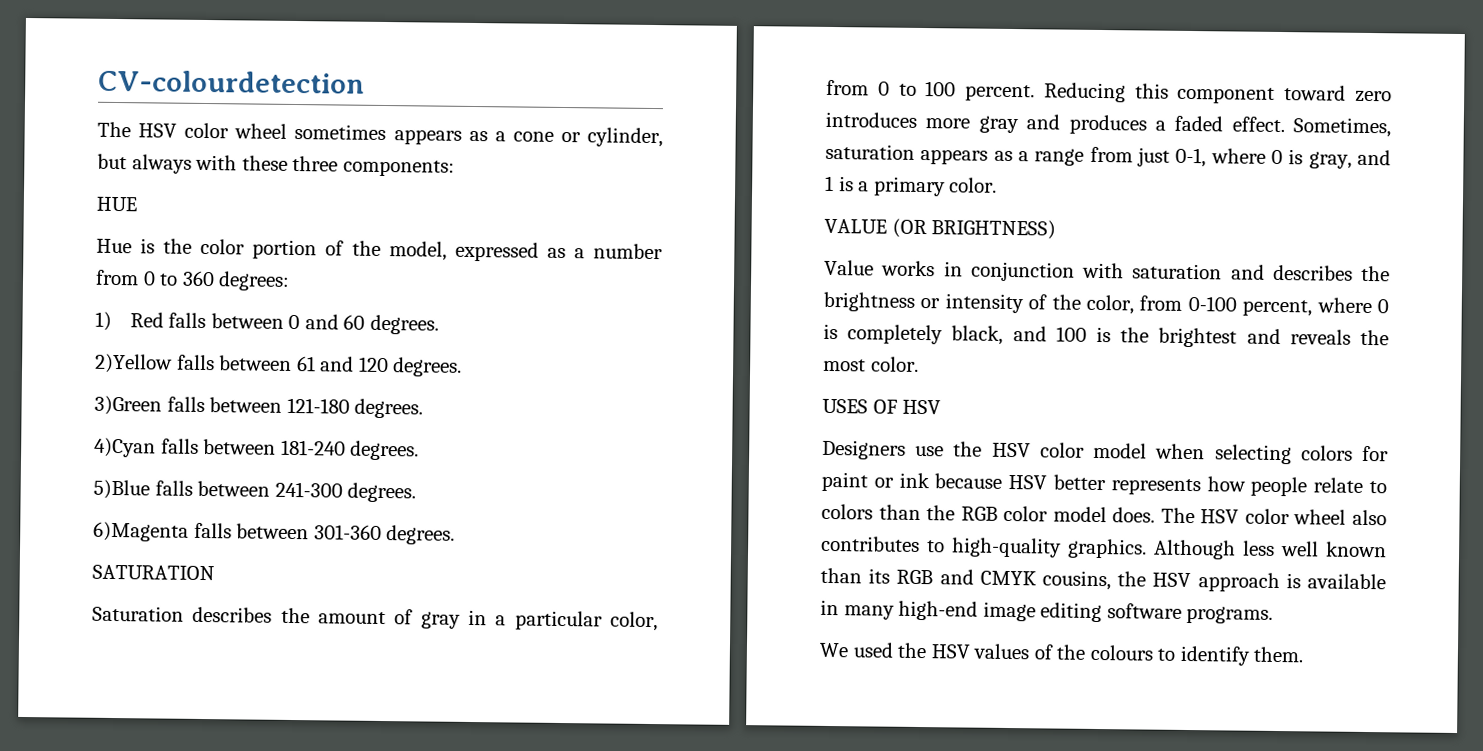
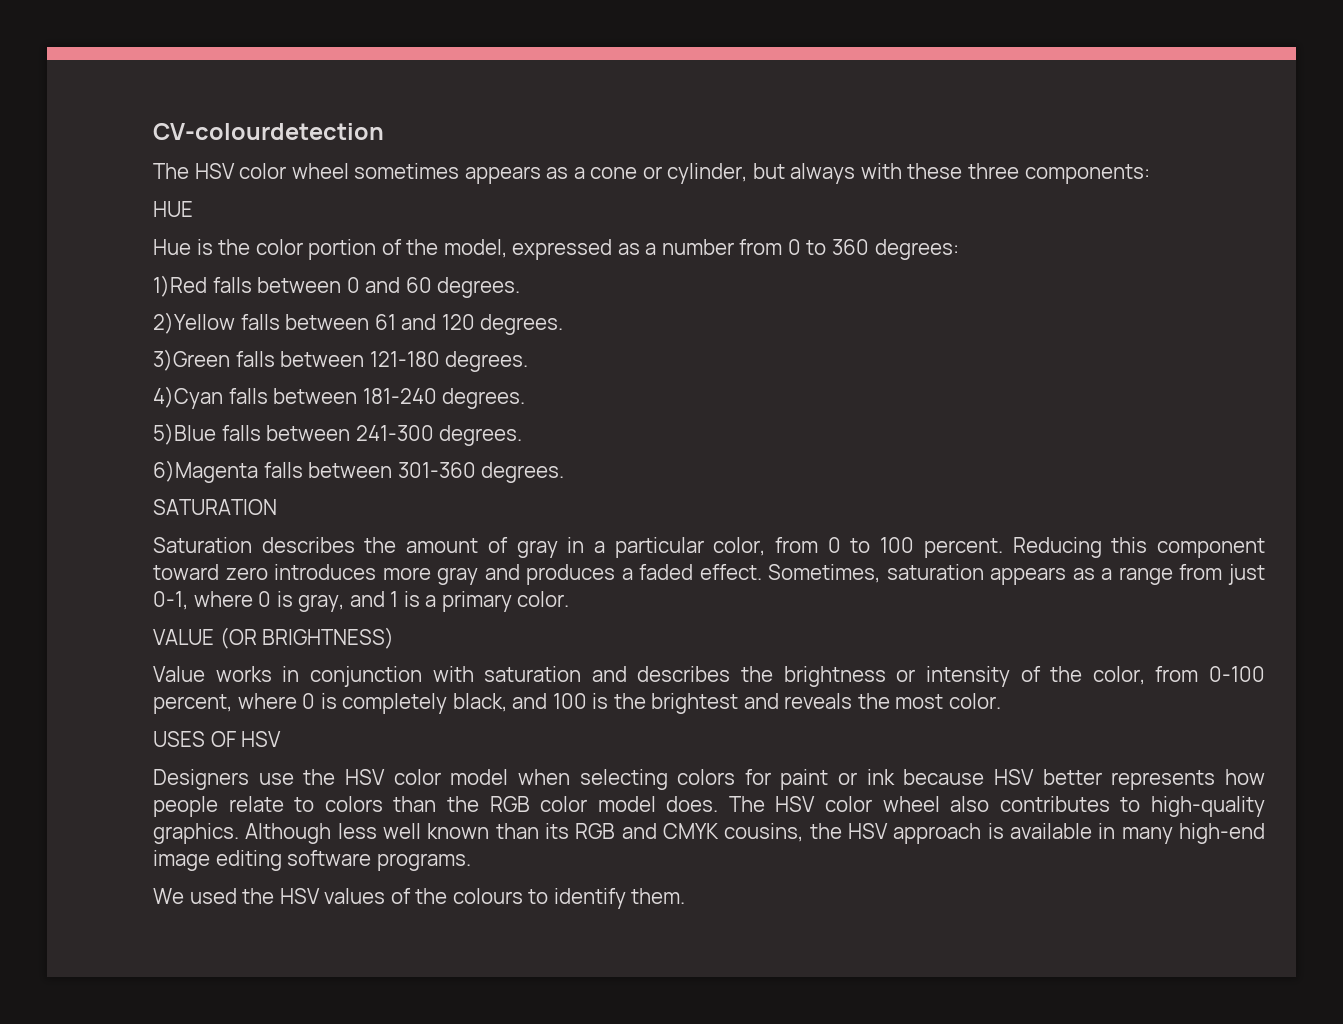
[95,311,164,331] 1) Red -> [153,275,207,297] 1)Red

